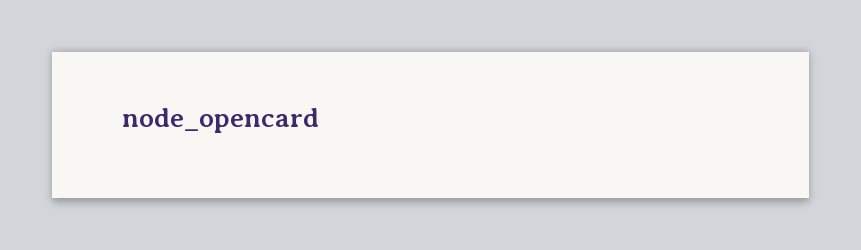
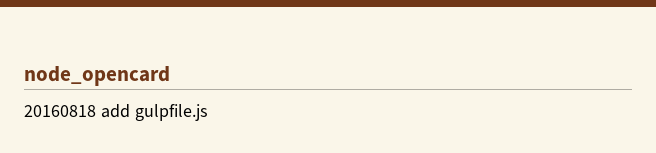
(319, 120) none -> [24,104,208,121] // 20160818 add gulpfile.js

